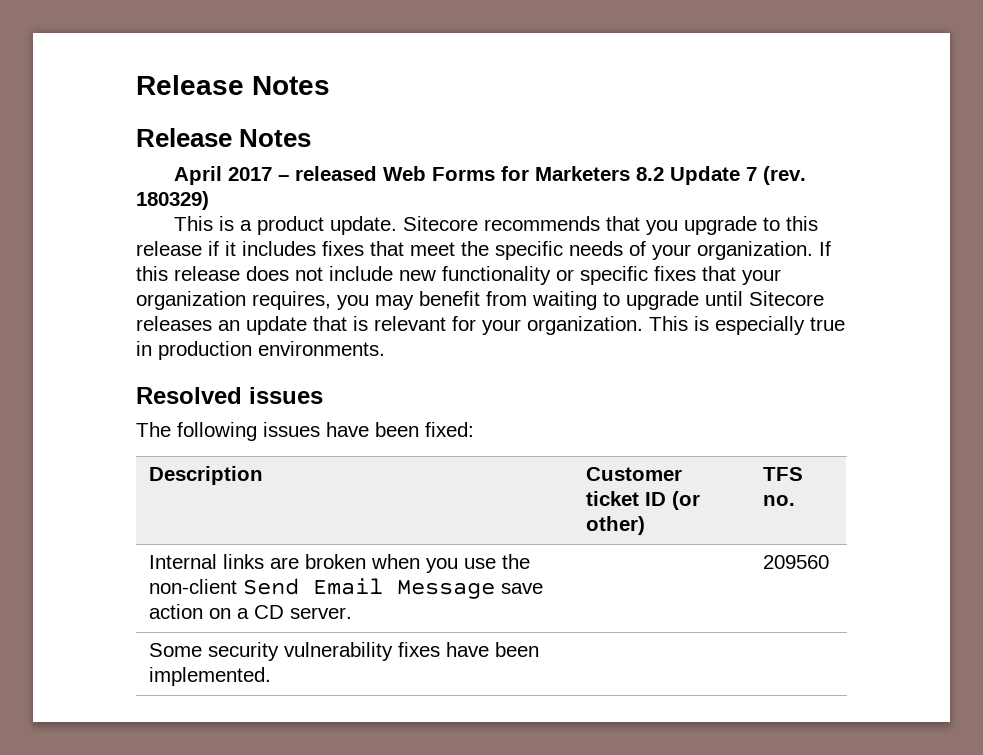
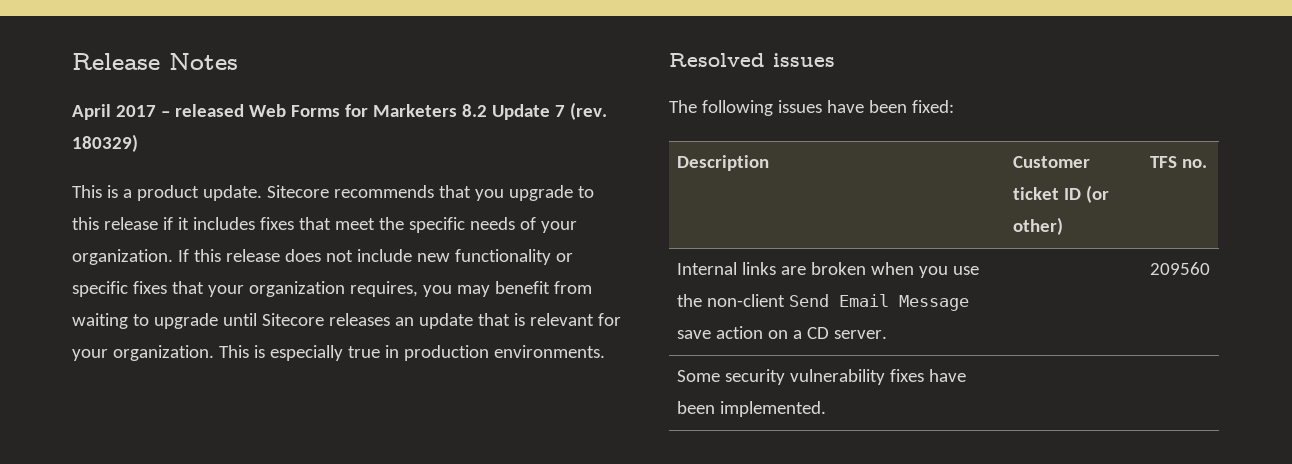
[136,75,330,95] [136,128,312,147] Release Notes // Release Notes -> [72,53,238,70] Release Notes

